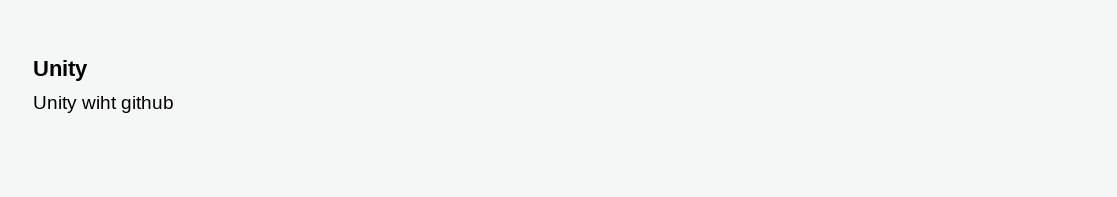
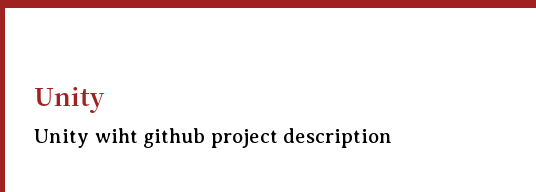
(175, 104) none -> [210,128,393,148] project description

